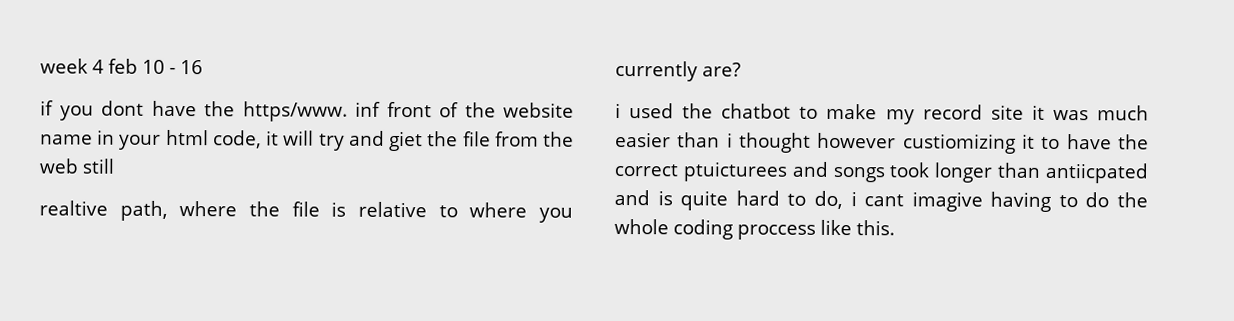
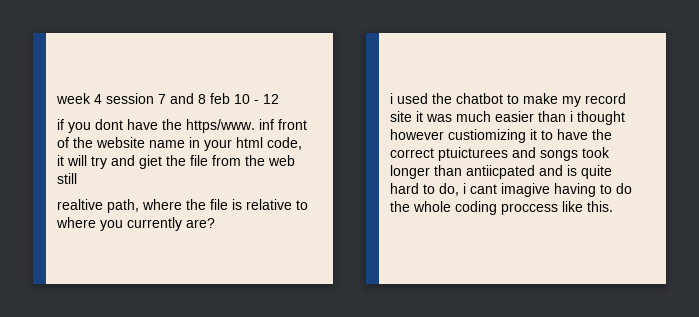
(104, 66) none -> [106,93,206,104] session 7 and 8
[180,60,203,75] 16 -> [263,94,279,104] 12

